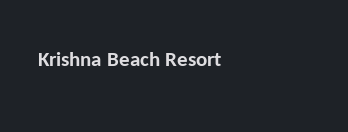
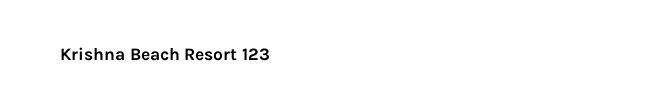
(222, 59) none -> [242,48,271,61] 123

